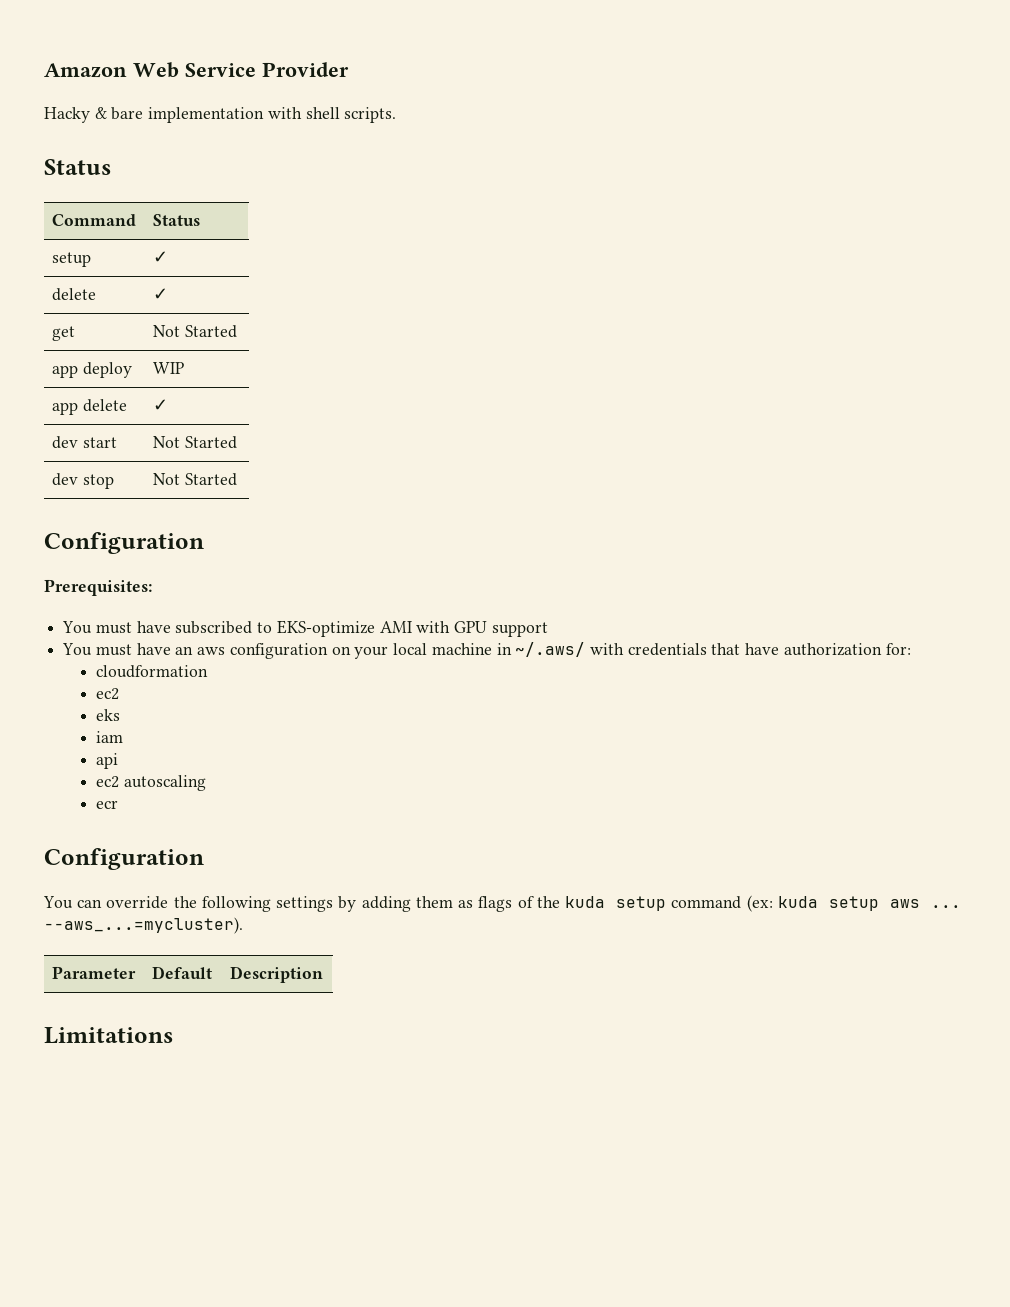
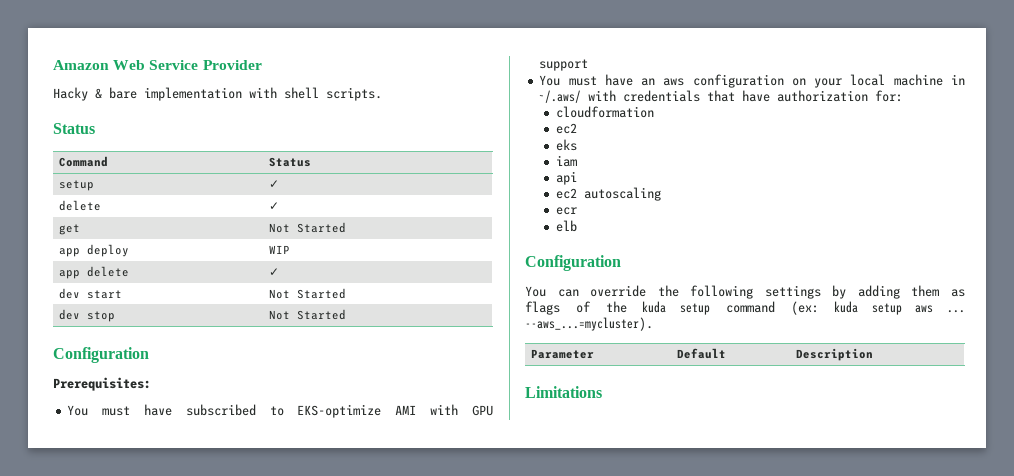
(119, 804) none -> [555,220,577,232] // elb

